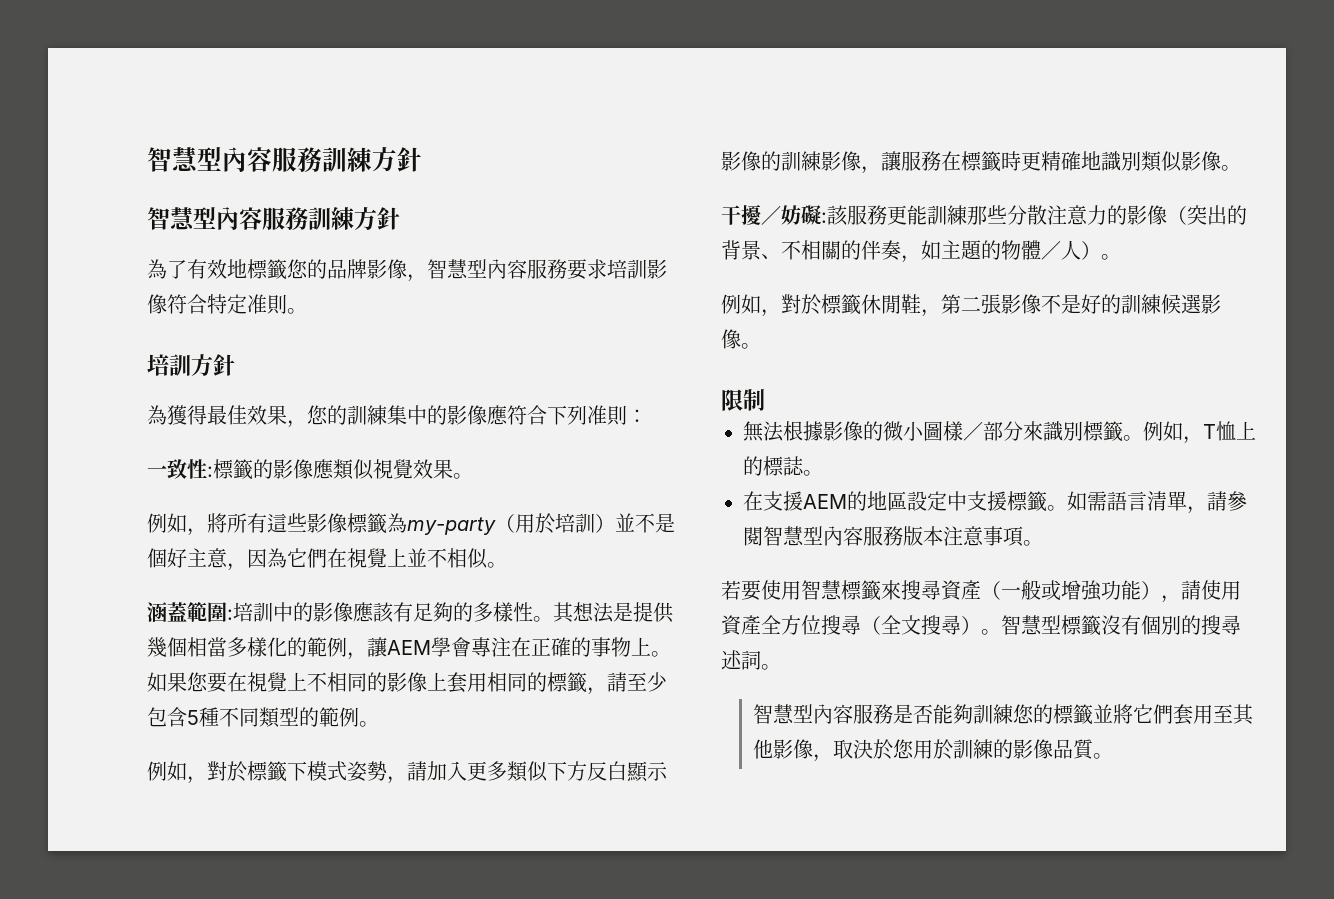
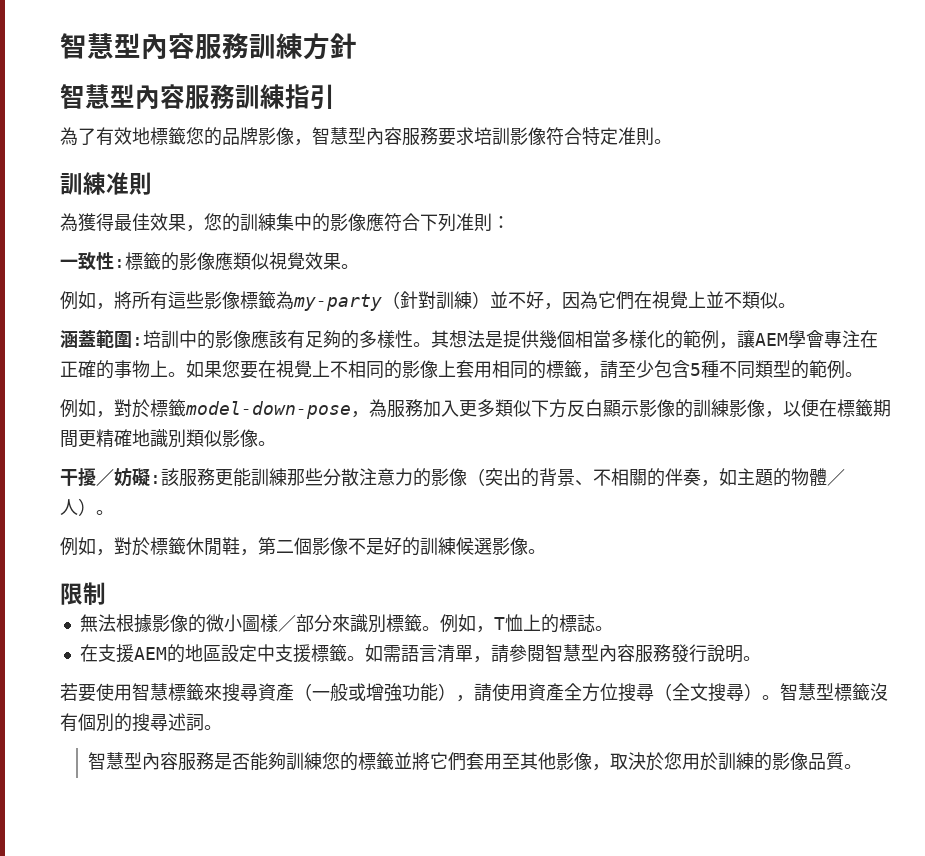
[354,207,400,230] 方針 -> [285,84,335,109] 指引
[147,354,235,376] 培訓方針 -> [60,172,152,195] 訓練准則
[515,513,675,534] [147,548,228,568] 用於培訓）並不是個好主意 -> [400,291,544,309] 針對訓練）並不好
[447,548,467,568] 相 -> [742,291,760,309] 類
[287,761,427,784] 下模式姿勢，請 -> [185,399,423,419] model-down-pose，為服務
[881,151,1021,172] 讓服務在標籤時 -> [783,399,891,417] [60,430,78,448] 以便在標籤期間
[981,294,1001,314] 張 -> [294,537,312,555] 個
[903,526,1023,547] 版本注意事項 -> [670,644,743,663] 發行說明

